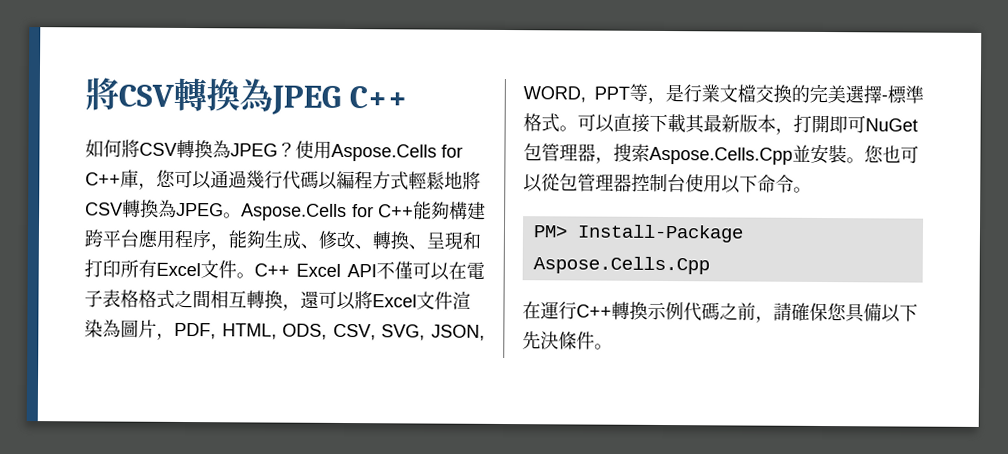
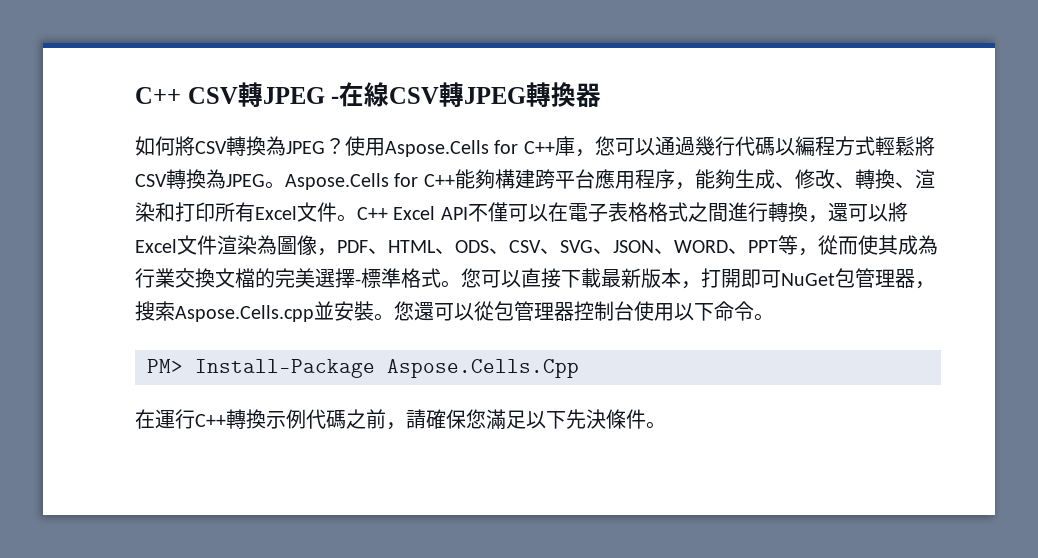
[85,77,408,115] 將CSV轉換為JPEG C++ -> [135,82,602,107] C++ CSV轉JPEG -在線CSV轉JPEG轉換器
[444,171,463,189] 地 -> (915, 146) none
[426,231,463,250] 呈現 -> [914,169,935,189] [135,202,155,222] 渲染
[210,290,247,309] 相互 -> [727,202,768,222] 進行
[138,319,485,341] [523,83,792,105] 片，PDF, HTML, ODS, CSV, SVG, JSON, WORD, PPT等，是行業文檔交換 -> [297,235,938,256] [135,268,255,288] 像，PDF、HTML、ODS、CSV、SVG、JSON、WORD、PPT等，從而使其成為行業交換文檔
(578, 128) none -> [461,268,481,288] 您
[685,114,705,134] 其 -> (601, 278) none
[649,146,793,165] Aspose.Cells.Cpp -> [175,305,314,322] Aspose.Cells.cpp
[882,145,901,164] 也 -> [414,301,434,321] 還
[845,303,882,323] 具備 -> [486,409,526,429] 滿足

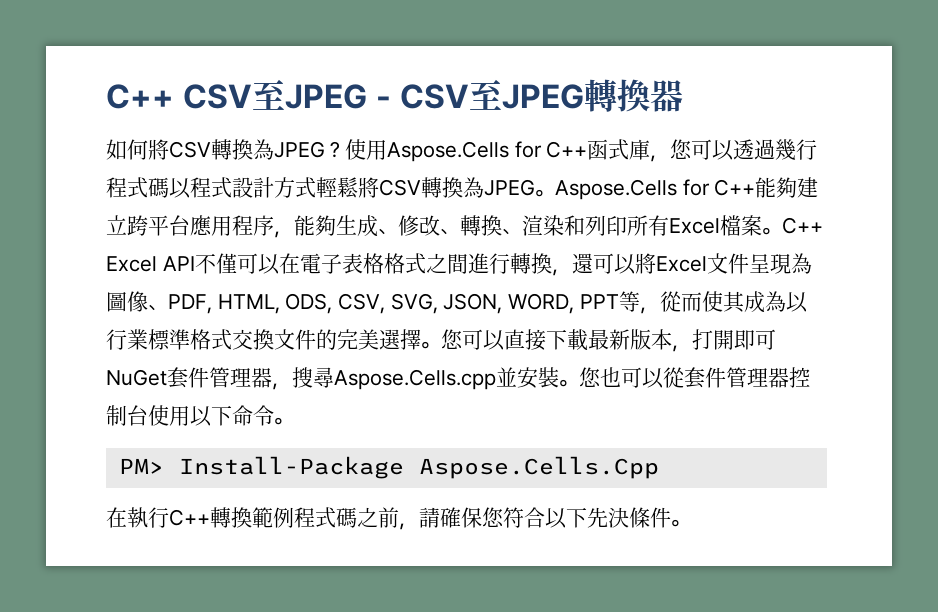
[237,82,263,107] 轉 -> [251,79,285,110] 至
[339,82,465,107] 在線CSV轉 -> [399,79,502,110] CSV至
(555, 147) none -> [587,139,630,160] 函式
[654,136,835,156] 通過幾行代碼以編程 -> [733,139,818,161] [106,177,274,199] 透過幾行程式碼以程式設計
[494,169,535,189] 構建 -> [797,177,819,198] [106,215,127,235] 建立
[175,202,195,222] 打 -> [585,215,606,236] 列
[297,202,337,222] 文件 -> [720,215,762,236] 檔案
[217,235,748,256] 渲染為圖像，PDF、HTML、ODS、CSV、SVG、JSON、WORD、 -> [748,253,812,274] [106,291,575,314] 呈現為圖像、PDF, HTML, ODS, CSV, SVG, JSON, WORD,
[135,268,441,288] 行業交換文檔的完美選擇-標準格式 -> [785,292,808,313] [106,329,421,350] 以行業標準格式交換文件的完美選擇
[835,268,855,288] 包 -> [167,367,209,389] 套件
[155,301,175,321] 索 -> [313,367,334,388] 尋
[414,301,514,321] 還可以從包 -> [600,367,726,389] 也可以從套件
[155,409,175,429] 運 -> [127,507,148,528] 執
[266,409,326,429] 示例代 -> [252,507,336,528] 範例程式
[486,409,526,429] 滿足 -> [503,507,545,528] 符合

